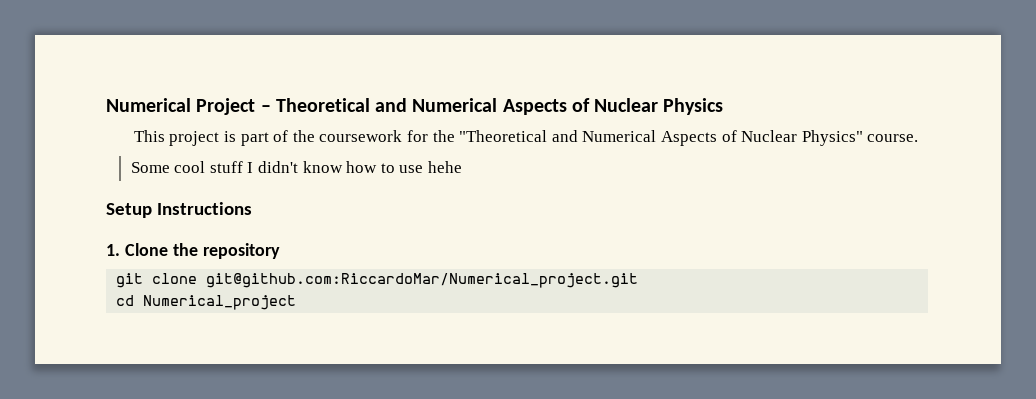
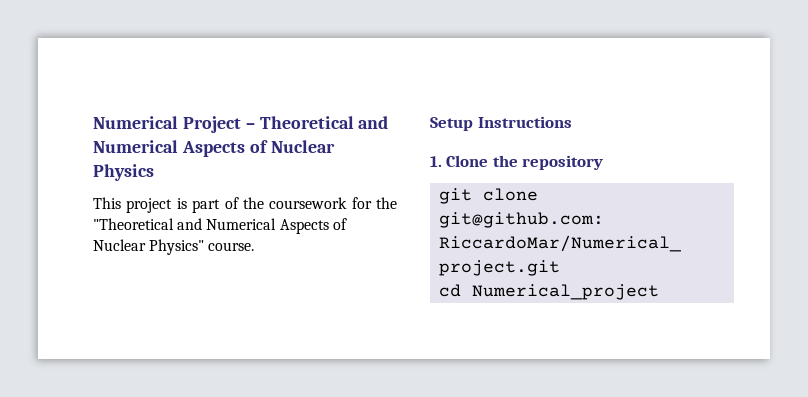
[130,161,462,173] // Some cool stuff I didn't know how to use hehe -> (255, 246) none

